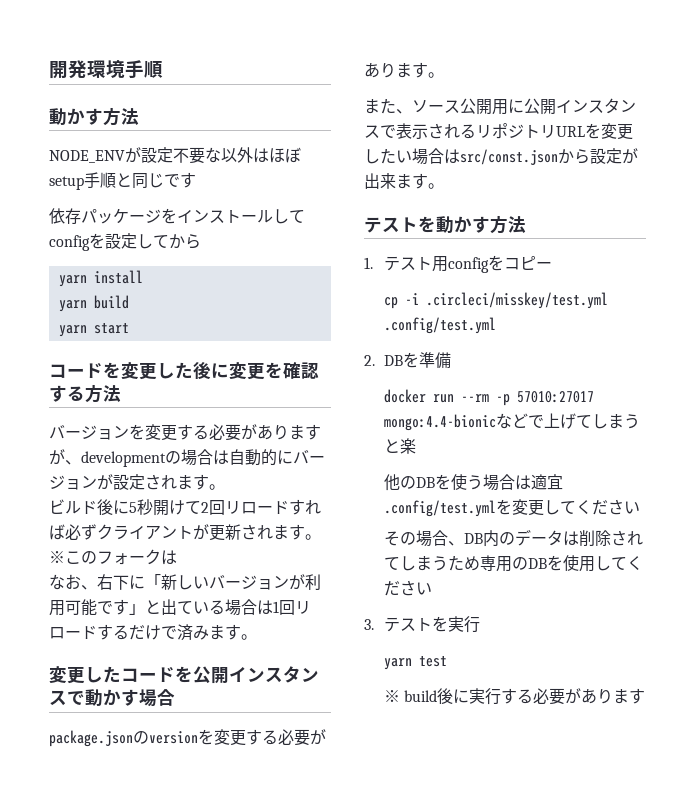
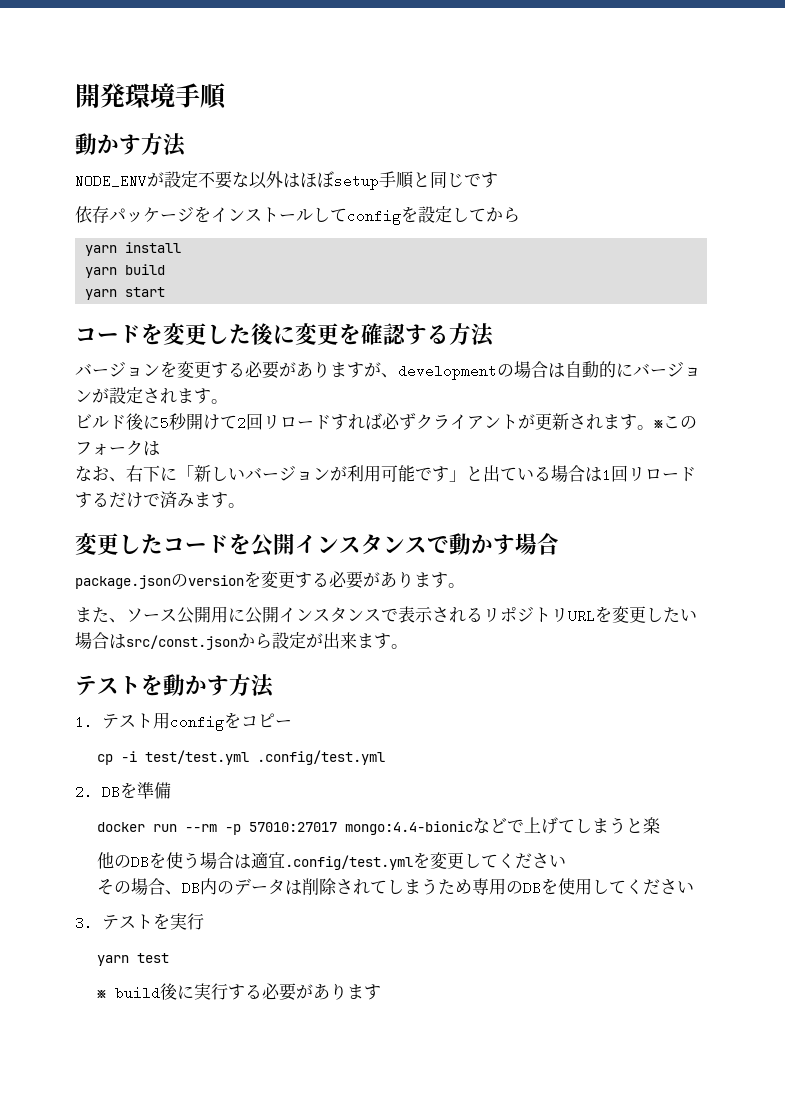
[425,292,608,309] .circleci/misskey/test.yml -> [145,750,250,765] test/test.yml

